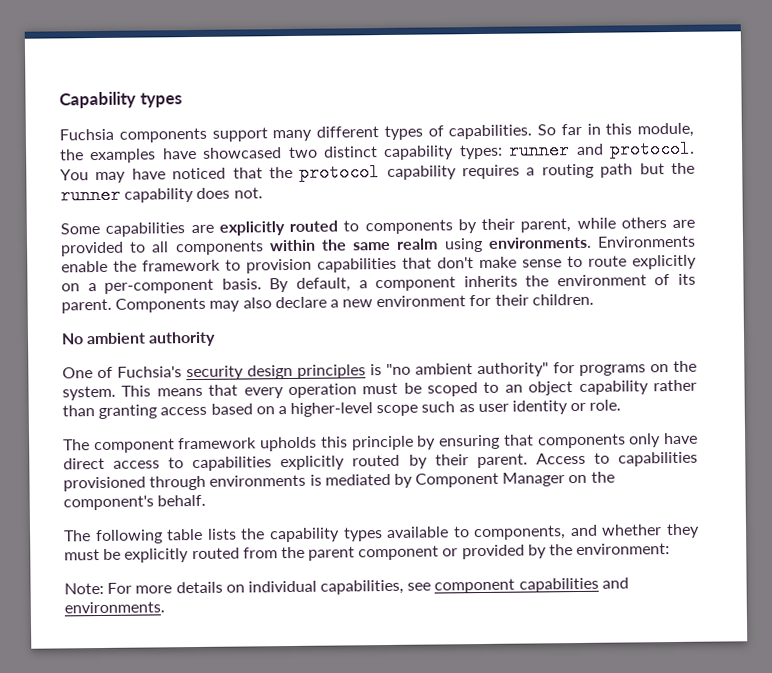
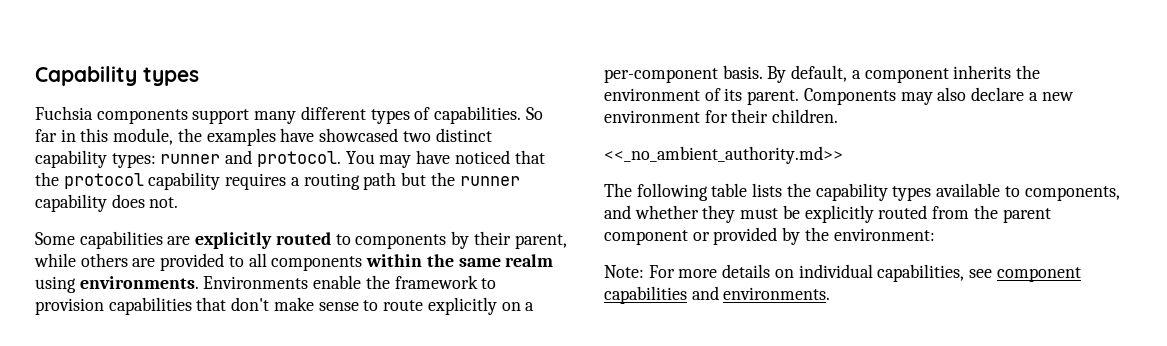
[61,331,217,347] [62,360,697,381] [62,379,697,401] [62,399,622,420] [63,432,699,454] [63,451,698,472] [63,471,615,492] [63,494,207,511] No ambient authority // One of Fuchsia's security design principles is "no ambient authority" for programs on the system. This means that every operation must be scoped to an object capability rather than granting access based on a higher-level scope such as user identity or role. // The component framework upholds this principle by ensuring that components only have direct access to capabilities explicitly routed by their parent. Access to capabilities provisioned through environments is mediated by Component Manager on the component's behalf. -> [604,146,843,164] <<_no_ambient_authority.md>>

